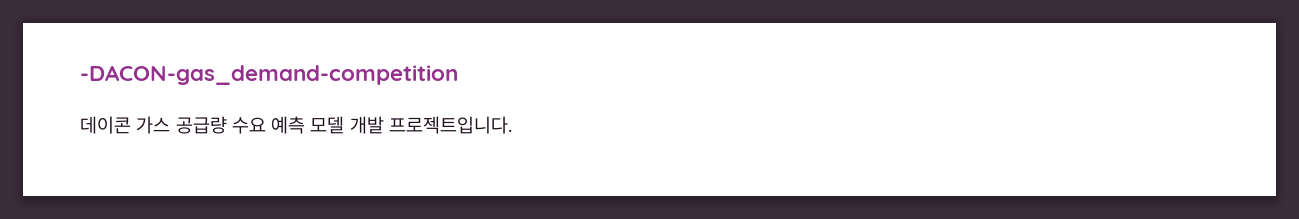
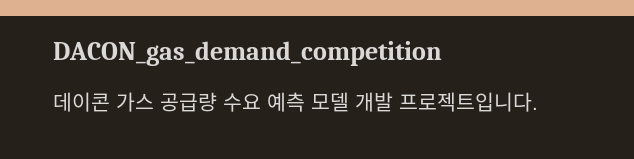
[80,65,458,85] -DACON-gas_demand-competition -> [53,41,442,66] DACON_gas_demand_competition

